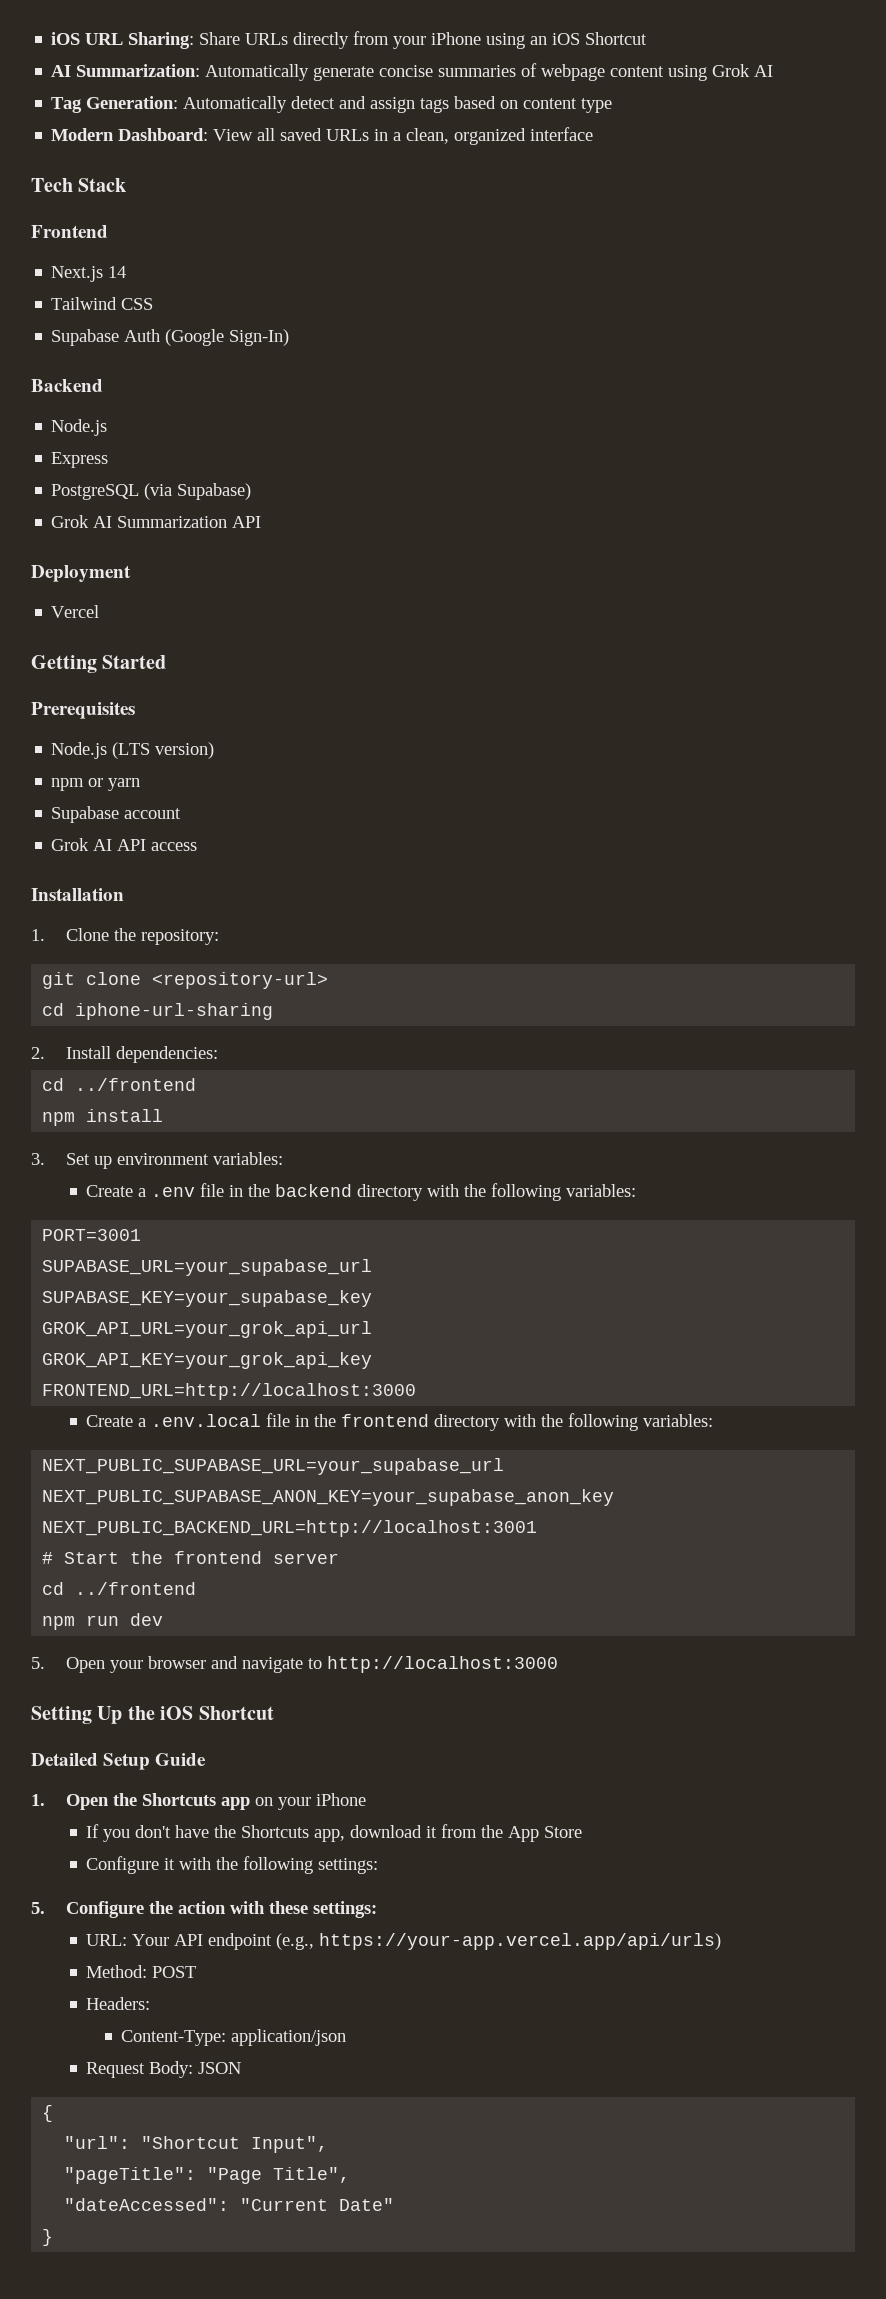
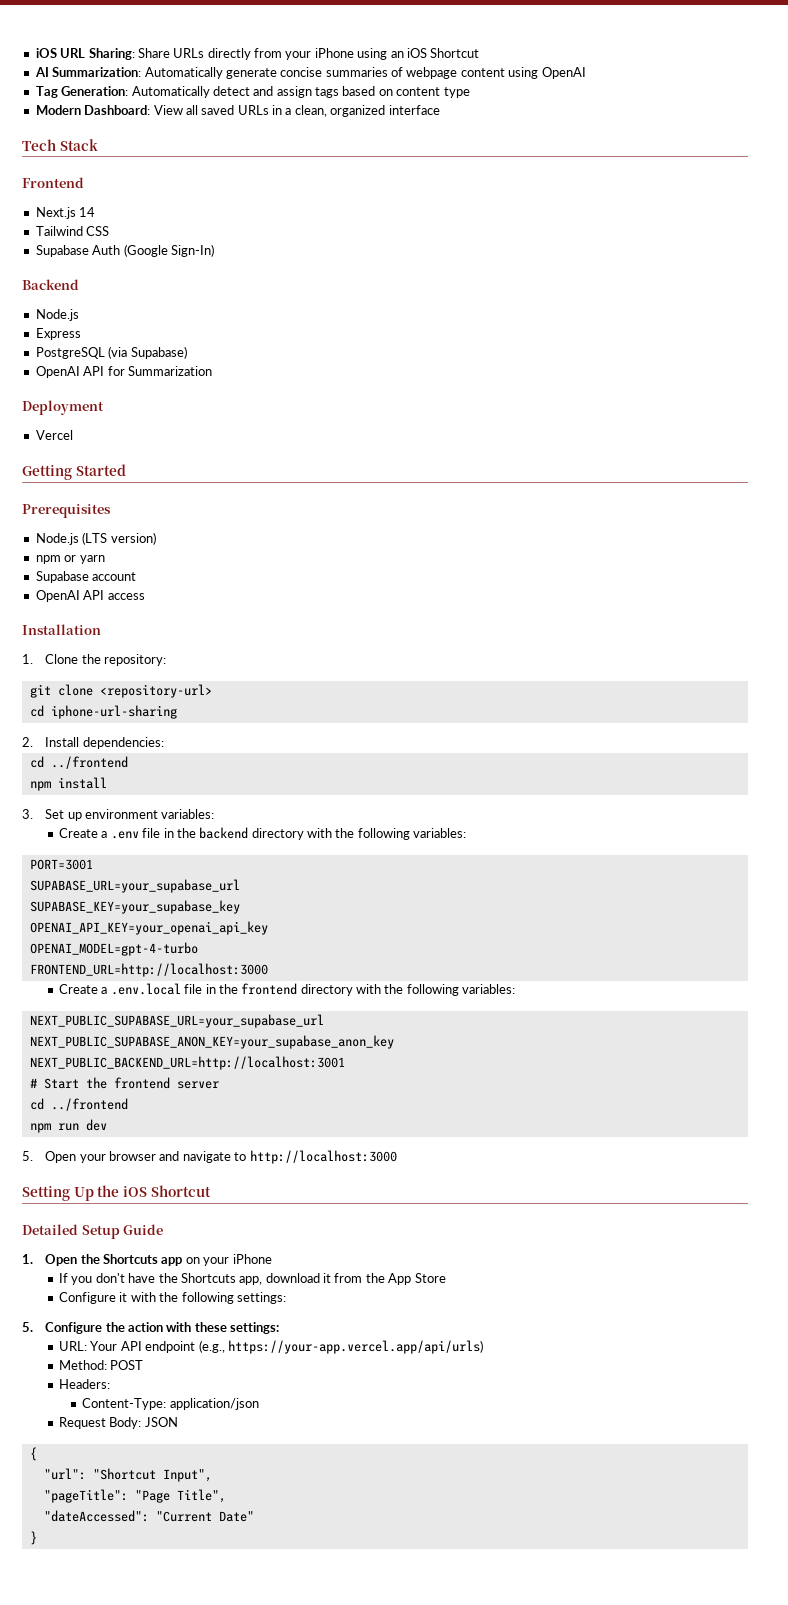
[712,64,774,77] Grok AI -> [541,67,586,79] OpenAI
[51,515,113,528] Grok AI -> [35,366,125,378] OpenAI API for
[232,516,262,528] API -> (212, 371) none
[51,838,113,851] Grok AI -> [35,590,80,602] OpenAI
[42,1321,373,1338] [42,1352,373,1369] GROK_API_URL=your_grok_api_url // GROK_API_KEY=your_grok_api_key -> [29,921,268,935] [29,942,198,956] OPENAI_API_KEY=your_openai_api_key // OPENAI_MODEL=gpt-4-turbo

